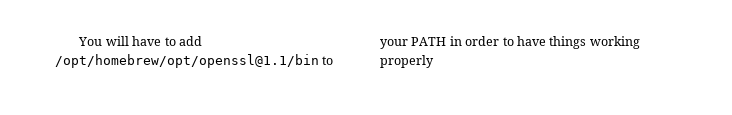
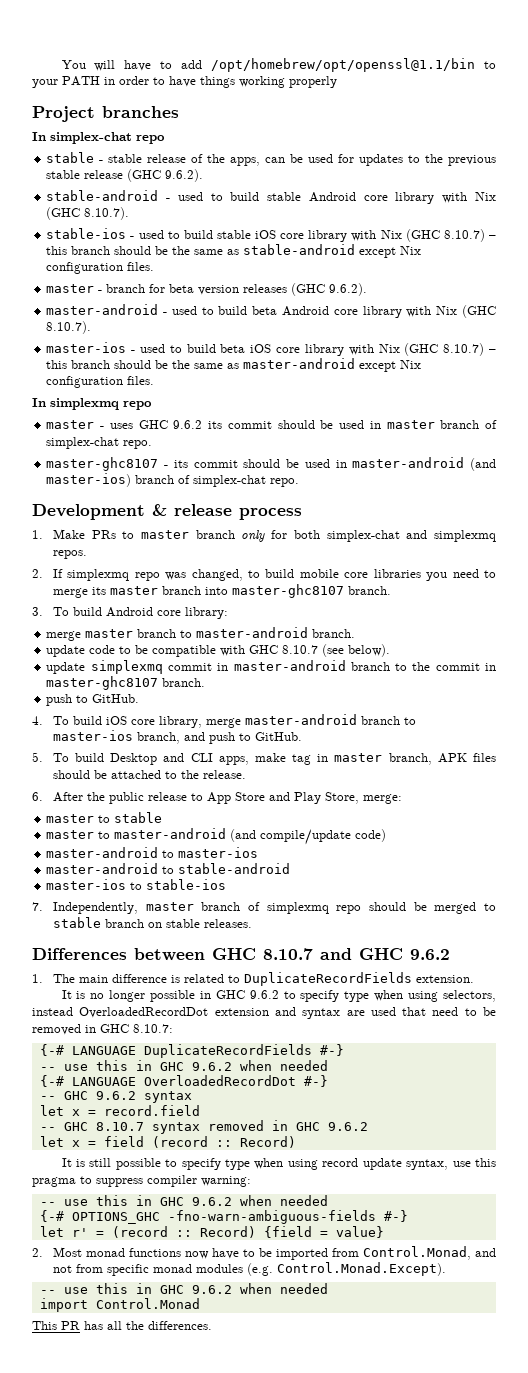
(434, 61) none -> [32,106,179,122] [32,132,165,144] [46,152,496,166] [46,169,204,182] [46,190,496,204] [46,207,130,220] [46,228,496,242] [46,244,422,258] [46,262,155,274] [46,283,368,296] [46,304,497,318] [46,321,92,334] [46,342,496,356] [46,358,422,372] [46,376,155,388] [32,398,152,410] [46,420,497,429] [46,437,153,449] [46,457,497,471] [46,473,300,487] [32,504,302,520] [32,529,496,542] [52,550,87,559] [32,569,496,581] [52,584,391,598] [32,607,228,619] [46,627,356,641] [46,644,391,657] [46,660,497,674] [46,676,206,690] [46,694,140,706] [32,714,416,728] [52,730,302,744] [32,752,496,765] [52,770,246,779] [32,792,402,804] [46,812,163,823] [46,828,387,845] [46,847,259,858] [46,863,291,874] [46,879,227,890] [32,902,496,914] [52,917,252,928] [32,948,450,961] [32,972,474,986] [61,990,496,1002] [32,1007,497,1019] [32,1024,173,1035] [39,1044,344,1058] [39,1060,328,1071] [39,1075,328,1087] [39,1091,192,1103] [39,1105,200,1116] [39,1120,368,1134] [39,1136,296,1148] [61,1158,496,1170] [32,1175,251,1187] [39,1195,328,1206] [39,1210,408,1224] [39,1226,384,1238] [32,1246,497,1260] [52,1262,446,1276] [39,1283,328,1294] [39,1298,200,1312] [32,1321,212,1330] // Project branches // In simplex-chat repo // stable - stable release of the apps, can be used for updates to the previous stable release (GHC 9.6.2). // stable-android - used to build stable Android core library with Nix (GHC 8.10.7). // stable-ios - used to build stable iOS core library with Nix (GHC 8.10.7) – this branch should be the same as stable-android except Nix configuration files. // master - branch for beta version releases (GHC 9.6.2). // master-android - used to build beta Android core library with Nix (GHC 8.10.7). // master-ios - used to build beta iOS core library with Nix (GHC 8.10.7) – this branch should be the same as master-android except Nix configuration files. // In simplexmq repo // master - uses GHC 9.6.2 its commit should be used in master branch of simplex-chat repo. // master-ghc8107 - its commit should be used in master-android (and master-ios) branch of simplex-chat repo. // Development & release process // 1. Make PRs to master branch only for both simplex-chat and simplexmq repos. // 2. If simplexmq repo was changed, to build mobile core libraries you need to merge its master branch into master-ghc8107 branch. // 3. To build Android core library: // merge master branch to master-android branch. // update code to be compatible with GHC 8.10.7 (see below). // update simplexmq commit in master-android branch to the commit in master-ghc8107 branch. // push to GitHub. // 4. To build iOS core library, merge master-android branch to master-ios branch, and push to GitHub. // 5. To build Desktop and CLI apps, make tag in master branch, APK files should be attached to the release. // 6. After the public release to App Store and Play Store, merge: // master to stable // master to master-android (and compile/update code) // master-android to master-ios // master-android to stable-android // master-ios to stable-ios // 7. Independently, master branch of simplexmq repo should be merged to stable branch on stable releases. // Differences between GHC 8.10.7 and GHC 9.6.2 // 1. The main difference is related to DuplicateRecordFields extension. // It is no longer possible in GHC 9.6.2 to specify type when using selectors, instead OverloadedRecordDot extension and syntax are used that need to be removed in GHC 8.10.7: // {-# LANGUAGE DuplicateRecordFields #-} // -- use this in GHC 9.6.2 when needed // {-# LANGUAGE OverloadedRecordDot #-} // -- GHC 9.6.2 syntax // let x = record.field // -- GHC 8.10.7 syntax removed in GHC 9.6.2 // let x = field (record :: Record) // It is still possible to specify type when using record update syntax, use this pragma to suppress compiler warning: // -- use this in GHC 9.6.2 when needed // {-# OPTIONS_GHC -fno-warn-ambiguous-fields #-} // let r' = (record :: Record) {field = value} // 2. Most monad functions now have to be imported from Control.Monad, and not from specific monad modules (e.g. Control.Monad.Except). // -- use this in GHC 9.6.2 when needed // import Control.Monad // This PR has all the differences.

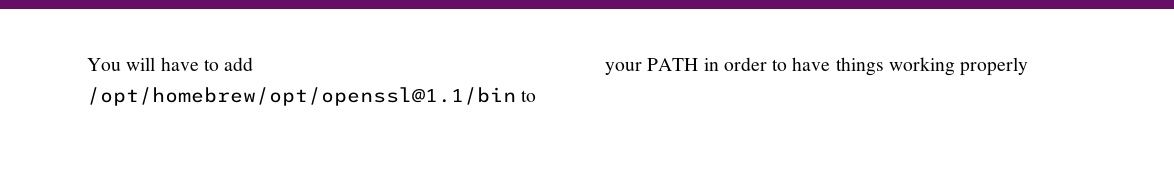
[32,106,179,122] [32,132,165,144] [46,152,496,166] [46,169,204,182] [46,190,496,204] [46,207,130,220] [46,228,496,242] [46,244,422,258] [46,262,155,274] [46,283,368,296] [46,304,497,318] [46,321,92,334] [46,342,496,356] [46,358,422,372] [46,376,155,388] [32,398,152,410] [46,420,497,429] [46,437,153,449] [46,457,497,471] [46,473,300,487] [32,504,302,520] [32,529,496,542] [52,550,87,559] [32,569,496,581] [52,584,391,598] [32,607,228,619] [46,627,356,641] [46,644,391,657] [46,660,497,674] [46,676,206,690] [46,694,140,706] [32,714,416,728] [52,730,302,744] [32,752,496,765] [52,770,246,779] [32,792,402,804] [46,812,163,823] [46,828,387,845] [46,847,259,858] [46,863,291,874] [46,879,227,890] [32,902,496,914] [52,917,252,928] [32,948,450,961] [32,972,474,986] [61,990,496,1002] [32,1007,497,1019] [32,1024,173,1035] [39,1044,344,1058] [39,1060,328,1071] [39,1075,328,1087] [39,1091,192,1103] [39,1105,200,1116] [39,1120,368,1134] [39,1136,296,1148] [61,1158,496,1170] [32,1175,251,1187] [39,1195,328,1206] [39,1210,408,1224] [39,1226,384,1238] [32,1246,497,1260] [52,1262,446,1276] [39,1283,328,1294] [39,1298,200,1312] [32,1321,212,1330] // Project branches // In simplex-chat repo // stable - stable release of the apps, can be used for updates to the previous stable release (GHC 9.6.2). // stable-android - used to build stable Android core library with Nix (GHC 8.10.7). // stable-ios - used to build stable iOS core library with Nix (GHC 8.10.7) – this branch should be the same as stable-android except Nix configuration files. // master - branch for beta version releases (GHC 9.6.2). // master-android - used to build beta Android core library with Nix (GHC 8.10.7). // master-ios - used to build beta iOS core library with Nix (GHC 8.10.7) – this branch should be the same as master-android except Nix configuration files. // In simplexmq repo // master - uses GHC 9.6.2 its commit should be used in master branch of simplex-chat repo. // master-ghc8107 - its commit should be used in master-android (and master-ios) branch of simplex-chat repo. // Development & release process // 1. Make PRs to master branch only for both simplex-chat and simplexmq repos. // 2. If simplexmq repo was changed, to build mobile core libraries you need to merge its master branch into master-ghc8107 branch. // 3. To build Android core library: // merge master branch to master-android branch. // update code to be compatible with GHC 8.10.7 (see below). // update simplexmq commit in master-android branch to the commit in master-ghc8107 branch. // push to GitHub. // 4. To build iOS core library, merge master-android branch to master-ios branch, and push to GitHub. // 5. To build Desktop and CLI apps, make tag in master branch, APK files should be attached to the release. // 6. After the public release to App Store and Play Store, merge: // master to stable // master to master-android (and compile/update code) // master-android to master-ios // master-android to stable-android // master-ios to stable-ios // 7. Independently, master branch of simplexmq repo should be merged to stable branch on stable releases. // Differences between GHC 8.10.7 and GHC 9.6.2 // 1. The main difference is related to DuplicateRecordFields extension. // It is no longer possible in GHC 9.6.2 to specify type when using selectors, instead OverloadedRecordDot extension and syntax are used that need to be removed in GHC 8.10.7: // {-# LANGUAGE DuplicateRecordFields #-} // -- use this in GHC 9.6.2 when needed // {-# LANGUAGE OverloadedRecordDot #-} // -- GHC 9.6.2 syntax // let x = record.field // -- GHC 8.10.7 syntax removed in GHC 9.6.2 // let x = field (record :: Record) // It is still possible to specify type when using record update syntax, use this pragma to suppress compiler warning: // -- use this in GHC 9.6.2 when needed // {-# OPTIONS_GHC -fno-warn-ambiguous-fields #-} // let r' = (record :: Record) {field = value} // 2. Most monad functions now have to be imported from Control.Monad, and not from specific monad modules (e.g. Control.Monad.Except). // -- use this in GHC 9.6.2 when needed // import Control.Monad // This PR has all the differences. -> (1029, 66) none

